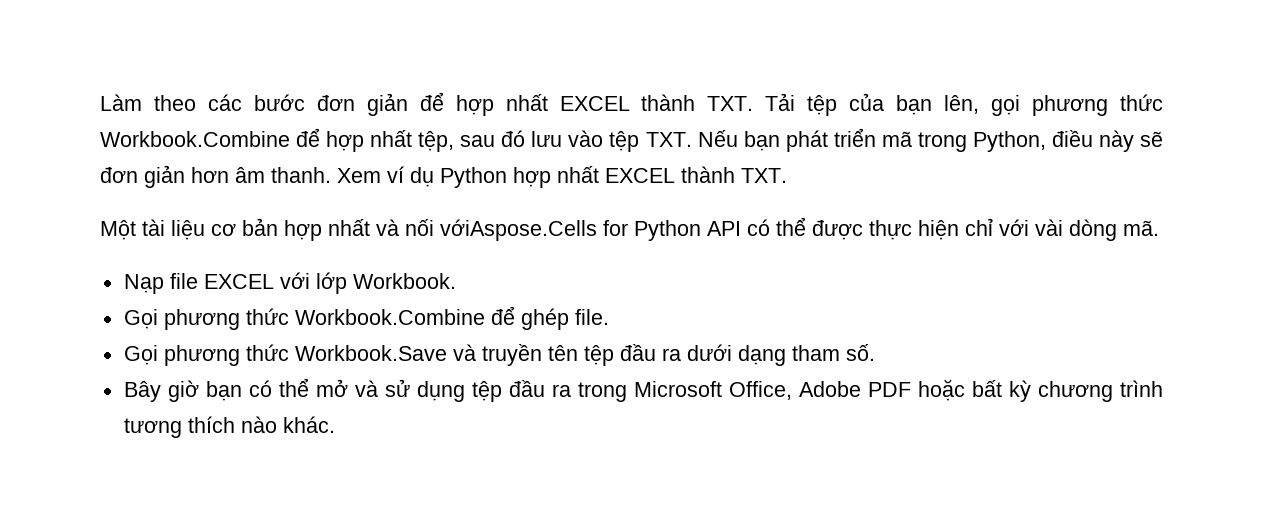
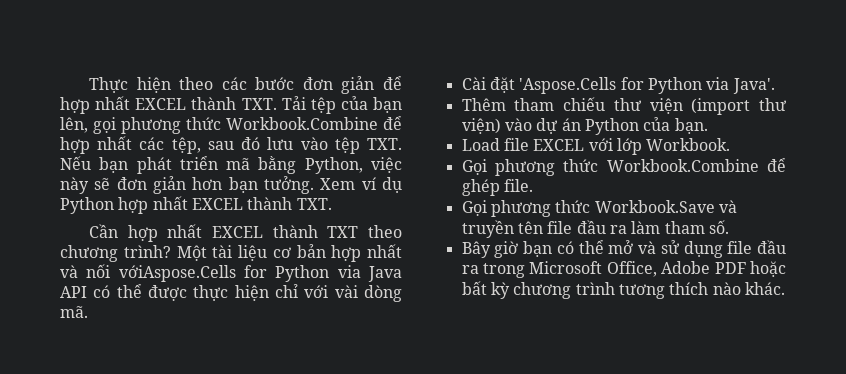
[100,94,142,111] Làm -> [89,77,171,93] Thực hiện
(413, 138) none -> [139,137,165,150] các
[917,130,1093,152] trong Python, điều -> [258,156,402,174] bằng Python, việc
[235,167,331,183] âm thanh. -> [228,176,314,194] bạn tưởng.
(787, 175) none -> [89,224,402,242] [60,245,171,262] Cần hợp nhất EXCEL thành TXT theo chương trình?
(701, 230) none -> [337,265,402,282] via Java
[123,274,164,294] Nạp -> [461,77,775,94] [461,97,787,115] [461,117,708,135] [461,138,500,151] Cài đặt 'Aspose.Cells for Python via Java'. // Thêm tham chiếu thư viện (import thư viện) vào dự án Python của bạn. // Load
[583,344,786,366] tệp đầu ra dưới dạng -> [547,220,661,234] file đầu ra làm
[471,381,502,402] tệp -> [727,241,753,254] file

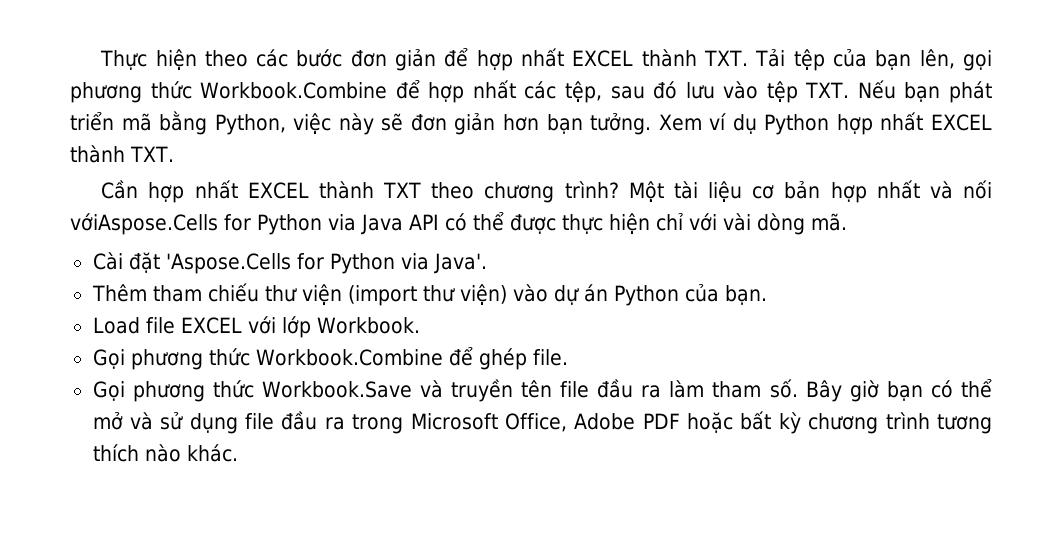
(729, 227) // -> (798, 388) none

